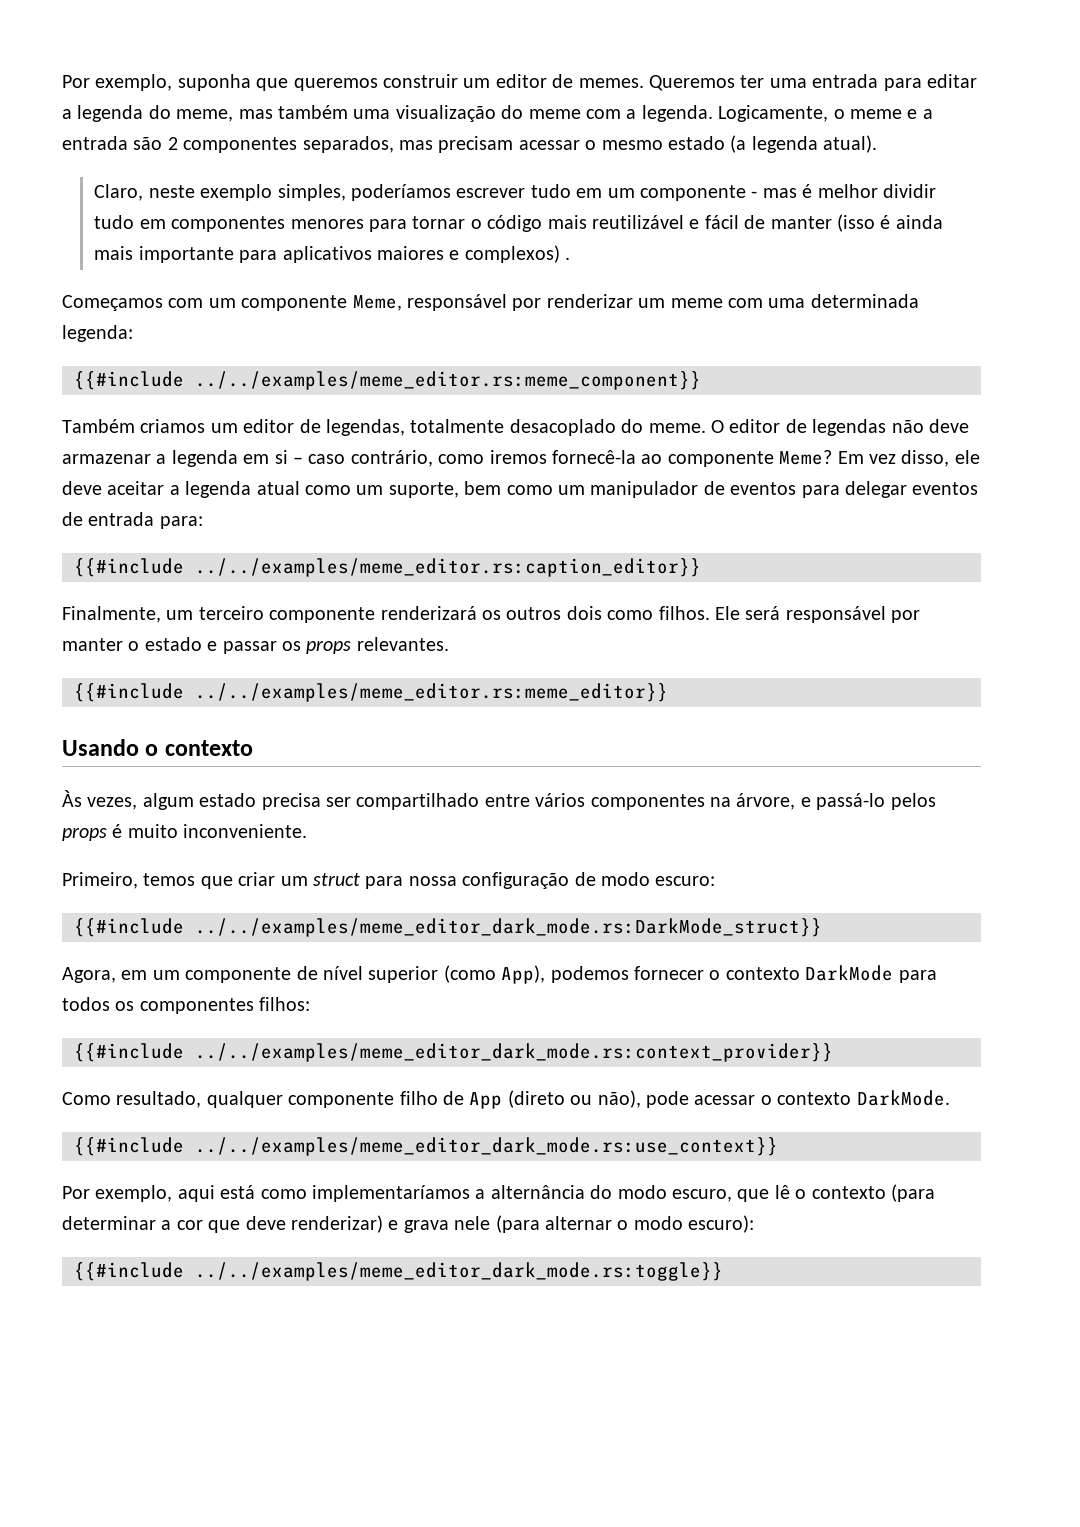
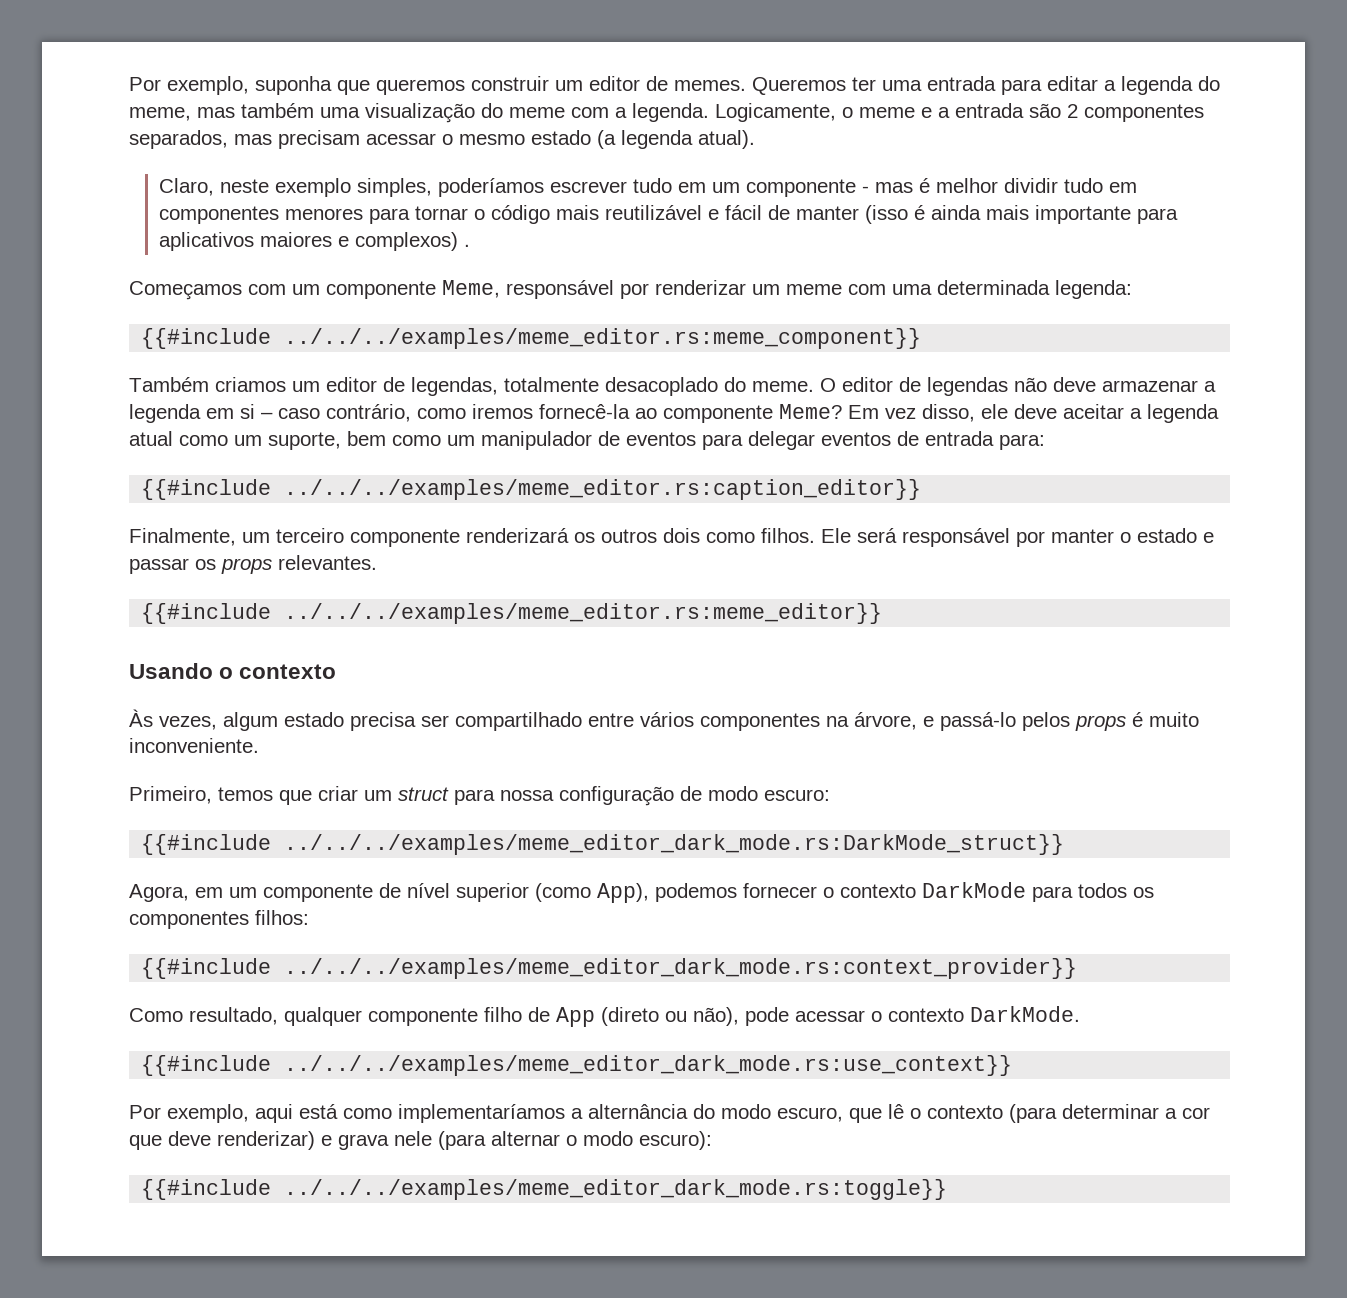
[195,371,701,390] ../../examples/meme_editor.rs:meme_component}} -> [284,328,922,349] ../../../examples/meme_editor.rs:meme_component}}
[195,558,701,577] ../../examples/meme_editor.rs:caption_editor}} -> [284,479,922,500] ../../../examples/meme_editor.rs:caption_editor}}
[195,683,668,702] ../../examples/meme_editor.rs:meme_editor}} -> [284,603,883,624] ../../../examples/meme_editor.rs:meme_editor}}
[195,918,822,937] ../../examples/meme_editor_dark_mode.rs:DarkMode_struct}} -> [284,834,1065,855] ../../../examples/meme_editor_dark_mode.rs:DarkMode_struct}}
[195,1043,833,1062] ../../examples/meme_editor_dark_mode.rs:context_provider}} -> [284,958,1078,979] ../../../examples/meme_editor_dark_mode.rs:context_provider}}
[195,1137,778,1156] ../../examples/meme_editor_dark_mode.rs:use_context}} -> [284,1055,1013,1076] ../../../examples/meme_editor_dark_mode.rs:use_context}}
[195,1262,723,1281] ../../examples/meme_editor_dark_mode.rs:toggle}} -> [284,1179,948,1200] ../../../examples/meme_editor_dark_mode.rs:toggle}}

